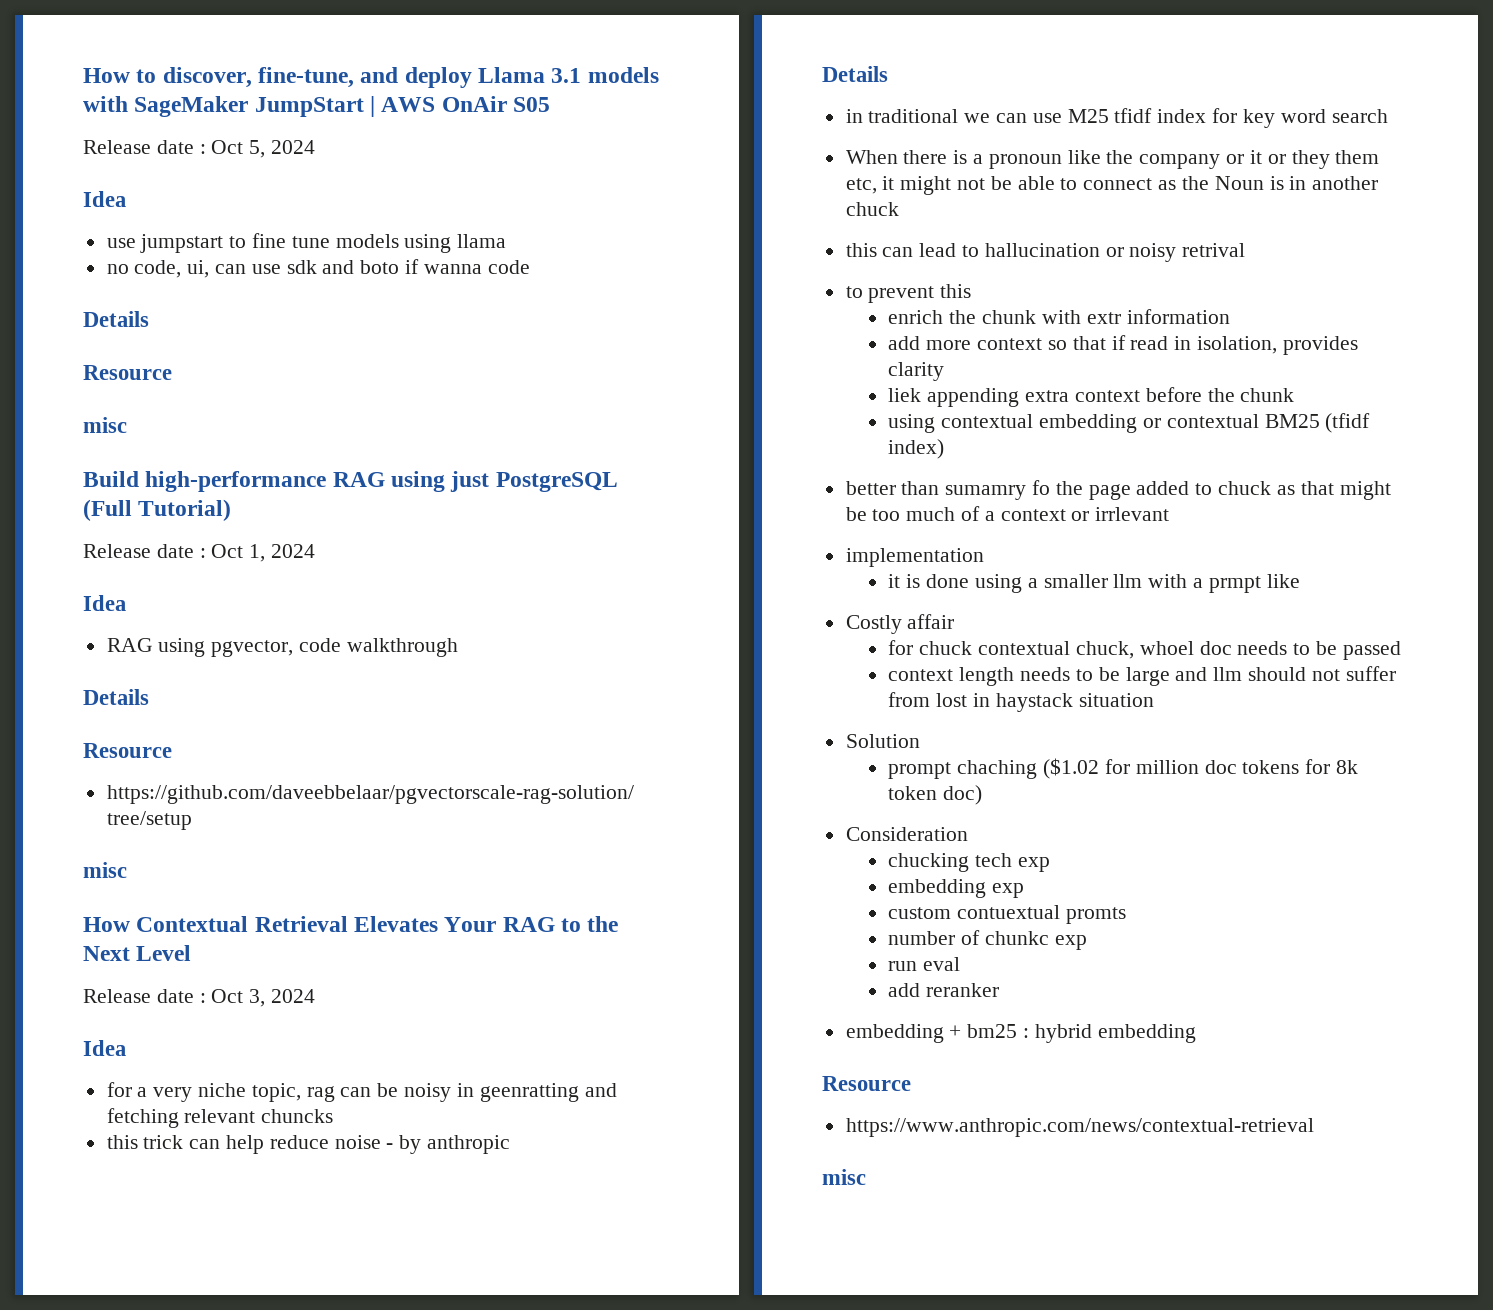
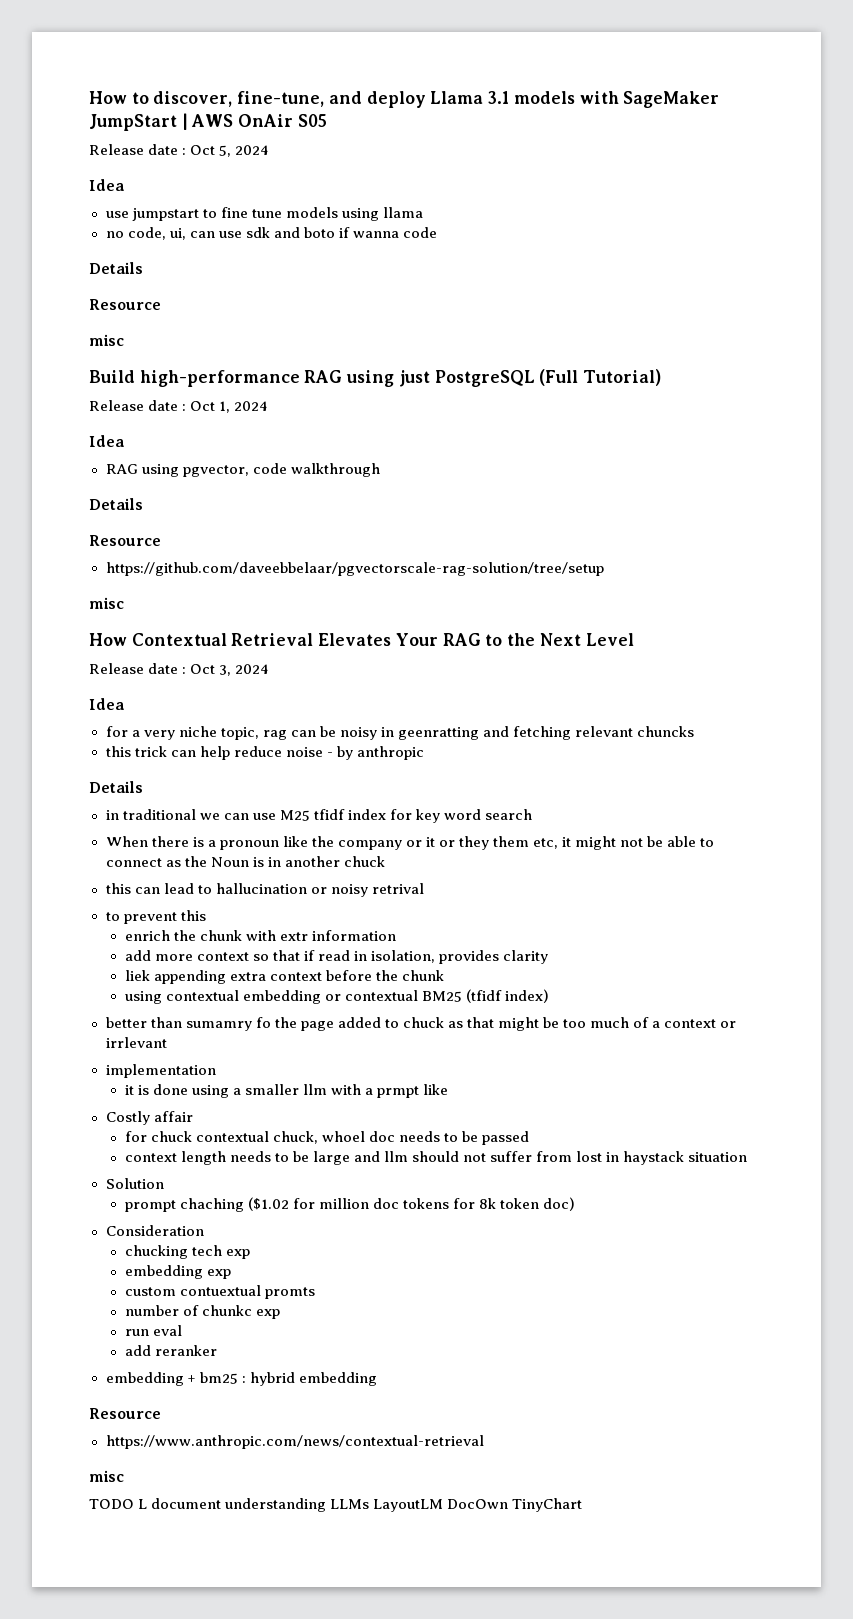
(866, 1177) none -> [89,1498,583,1512] // TODO L document understanding LLMs LayoutLM DocOwn TinyChart

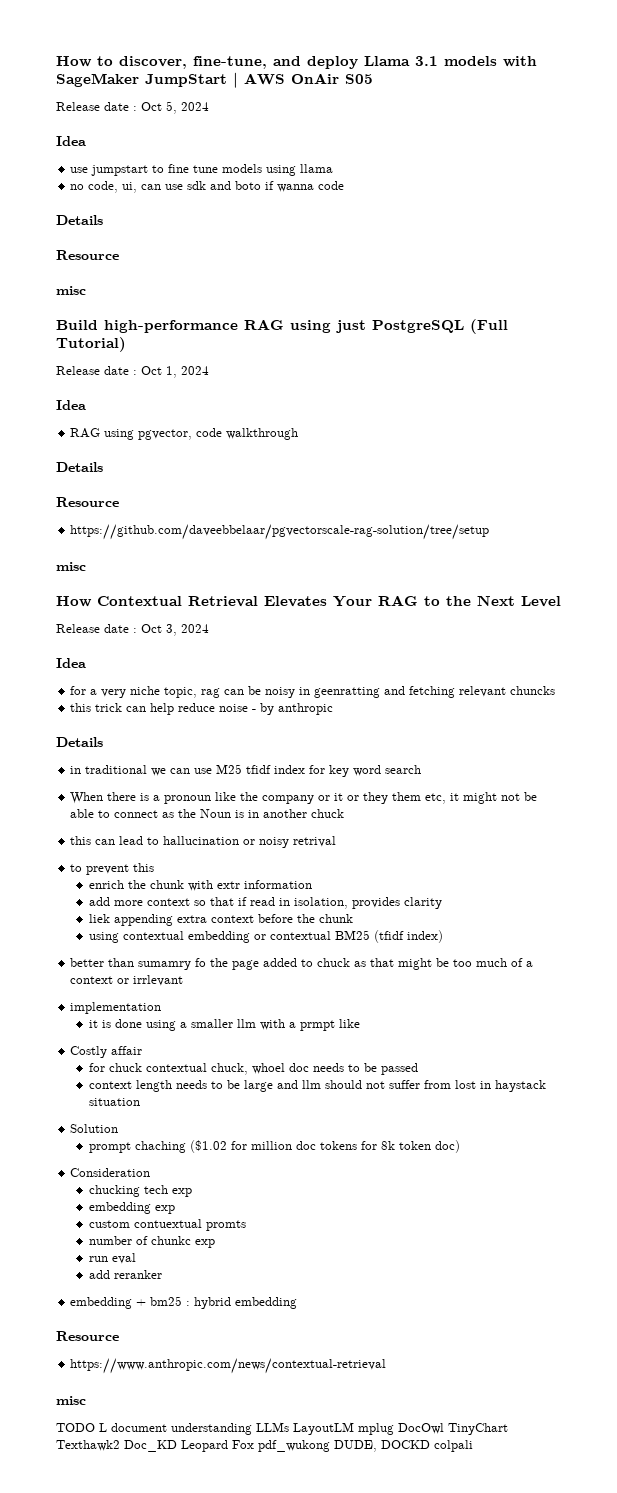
[447,1498,583,1512] DocOwn TinyChart -> [358,1423,508,1435] [56,1440,473,1452] mplug DocOwl TinyChart Texthawk2 Doc_KD Leopard Fox pdf_wukong DUDE, DOCKD colpali

